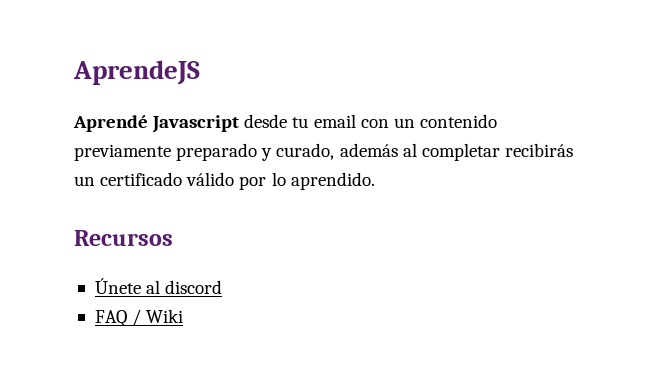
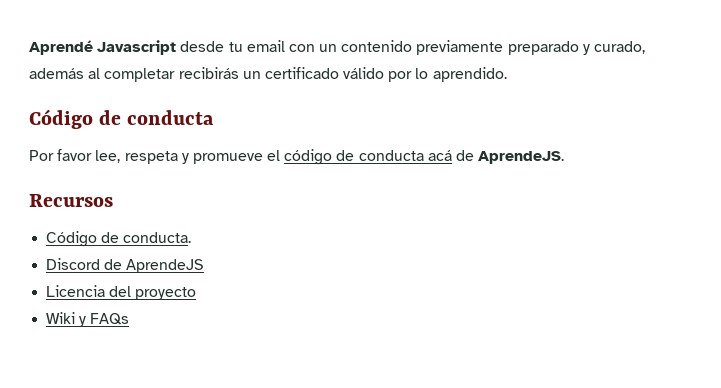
[73,60,200,85] AprendeJS // -> (29, 47) none
[74,230,173,246] [94,278,223,294] [94,309,184,327] Recursos // Únete al discord // FAQ / Wiki -> [29,109,215,129] [29,149,565,165] [29,194,113,207] [46,231,192,247] [46,258,205,273] [46,285,197,300] [46,312,130,327] Código de conducta // Por favor lee, respeta y promueve el código de conducta acá de AprendeJS. // Recursos // Código de conducta. // Discord de AprendeJS // Licencia del proyecto // Wiki y FAQs

